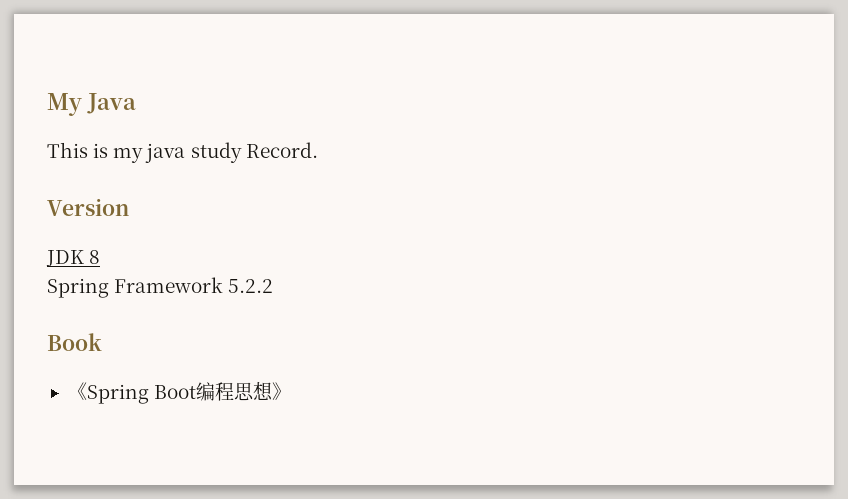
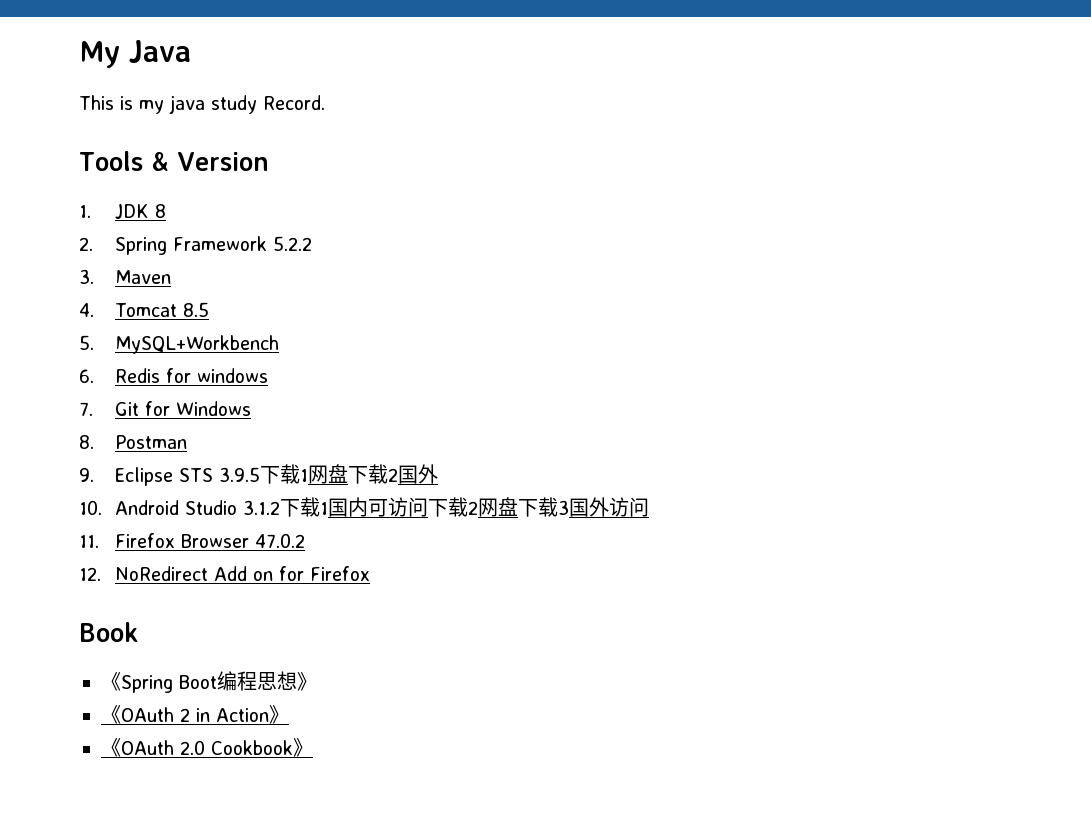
(318, 150) none -> [79,151,169,171] Tools &
(129, 207) none -> [79,205,91,218] 1.
(101, 257) none -> [79,237,93,251] 2.
(274, 286) none -> [79,269,171,284] [79,302,210,317] [79,335,280,354] [79,368,268,383] [79,401,251,416] [79,435,187,449] [79,464,438,486] [79,497,649,517] [79,533,305,548] [79,566,370,581] // 3. Maven // 4. Tomcat 8.5 // 5. MySQL+Workbench // 6. Redis for windows // 7. Git for Windows // 8. Postman // 9. Eclipse STS 3.9.5下载1网盘下载2国外 // 10. Android Studio 3.1.2下载1国内可访问下载2网盘下载3国外访问 // 11. Firefox Browser 47.0.2 // 12. NoRedirect Add on for Firefox
(292, 391) none -> [101,705,289,724] [101,738,313,757] // 《OAuth 2 in Action》 // 《OAuth 2.0 Cookbook》

